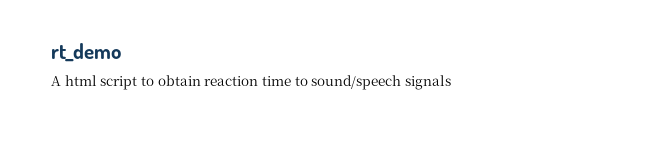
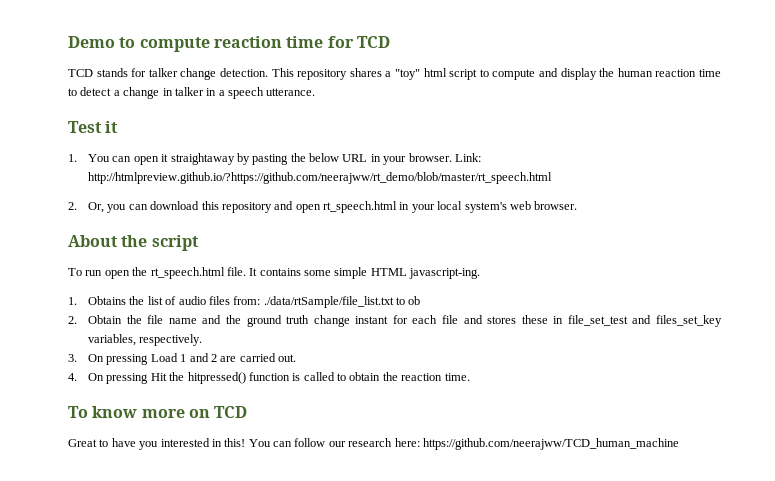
[51,43,121,62] [51,75,451,90] rt_demo // A html script to obtain reaction time to sound/speech signals -> [68,36,390,52] [68,68,722,80] [68,87,316,99] [68,121,119,133] [68,153,481,165] [88,172,553,184] [68,201,578,213] [68,235,199,251] [68,267,481,279] [68,296,421,308] [68,315,722,327] [88,334,203,346] [68,353,297,365] [68,372,470,384] [68,406,248,418] [68,438,679,450] Demo to compute reaction time for TCD // TCD stands for talker change detection. This repository shares a "toy" html script to compute and display the human reaction time to detect a change in talker in a speech utterance. // Test it // 1. You can open it straightaway by pasting the below URL in your browser. Link: http://htmlpreview.github.io/?https://github.com/neerajww/rt_demo/blob/master/rt_speech.html // 2. Or, you can download this repository and open rt_speech.html in your local system's web browser. // About the script // To run open the rt_speech.html file. It contains some simple HTML javascript-ing. // 1. Obtains the list of audio files from: ./data/rtSample/file_list.txt to ob // 2. Obtain the file name and the ground truth change instant for each file and stores these in file_set_test and files_set_key variables, respectively. // 3. On pressing Load 1 and 2 are carried out. // 4. On pressing Hit the hitpressed() function is called to obtain the reaction time. // To know more on TCD // Great to have you interested in this! You can follow our research here: https://github.com/neerajww/TCD_human_machine

